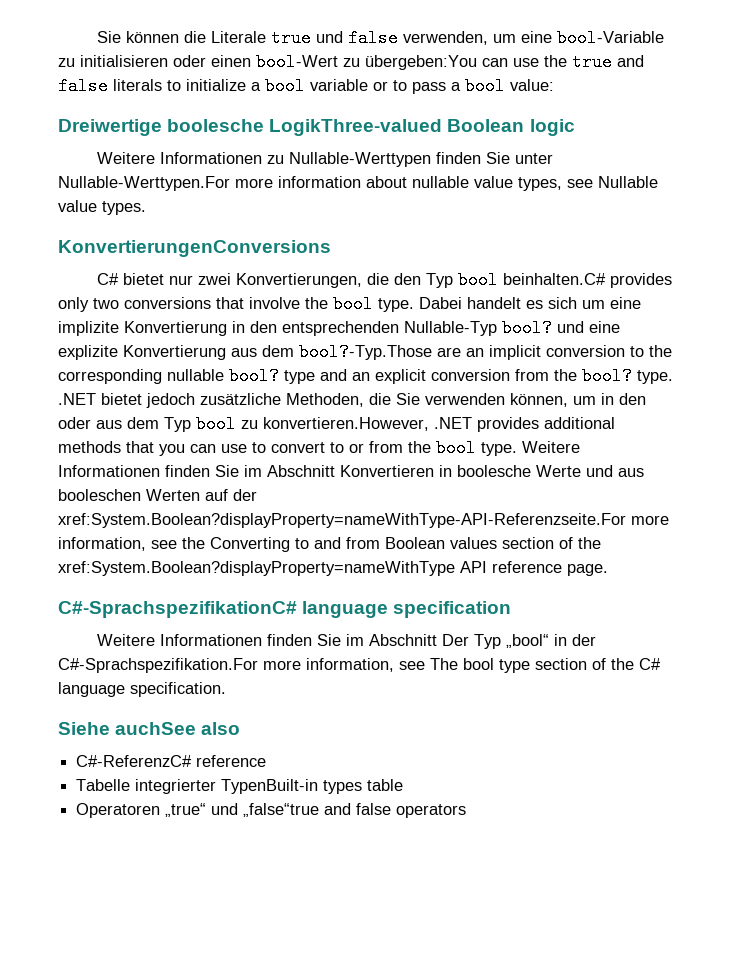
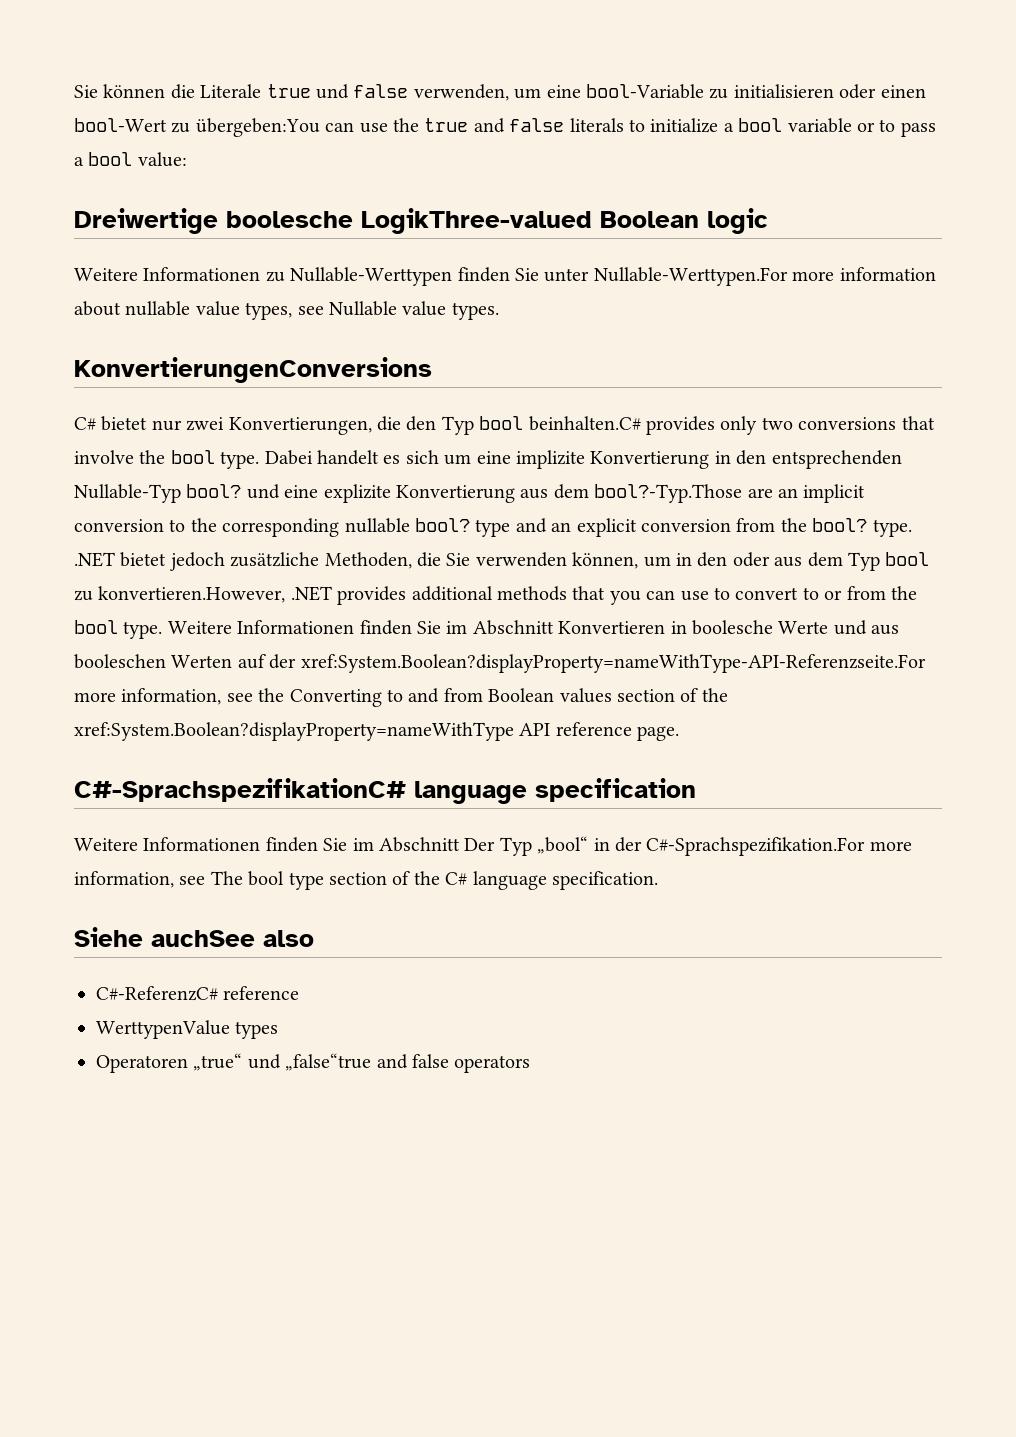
[76,779,319,794] Tabelle integrierter TypenBuilt-in -> [96,1020,230,1039] WerttypenValue
[367,779,404,791] table -> (279, 1030) none

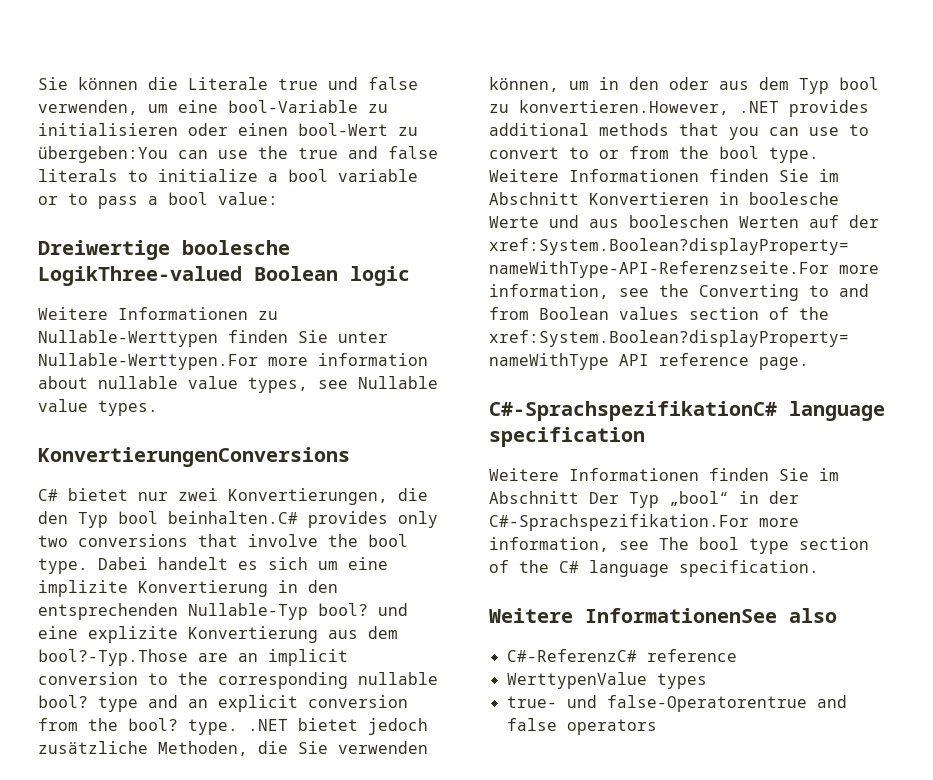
[74,927,255,947] Siehe auchSee -> [489,608,777,623] Weitere InformationenSee
[96,1053,372,1073] Operatoren „true“ und „false“true -> [506,695,807,712] true- und false-Operatorentrue

